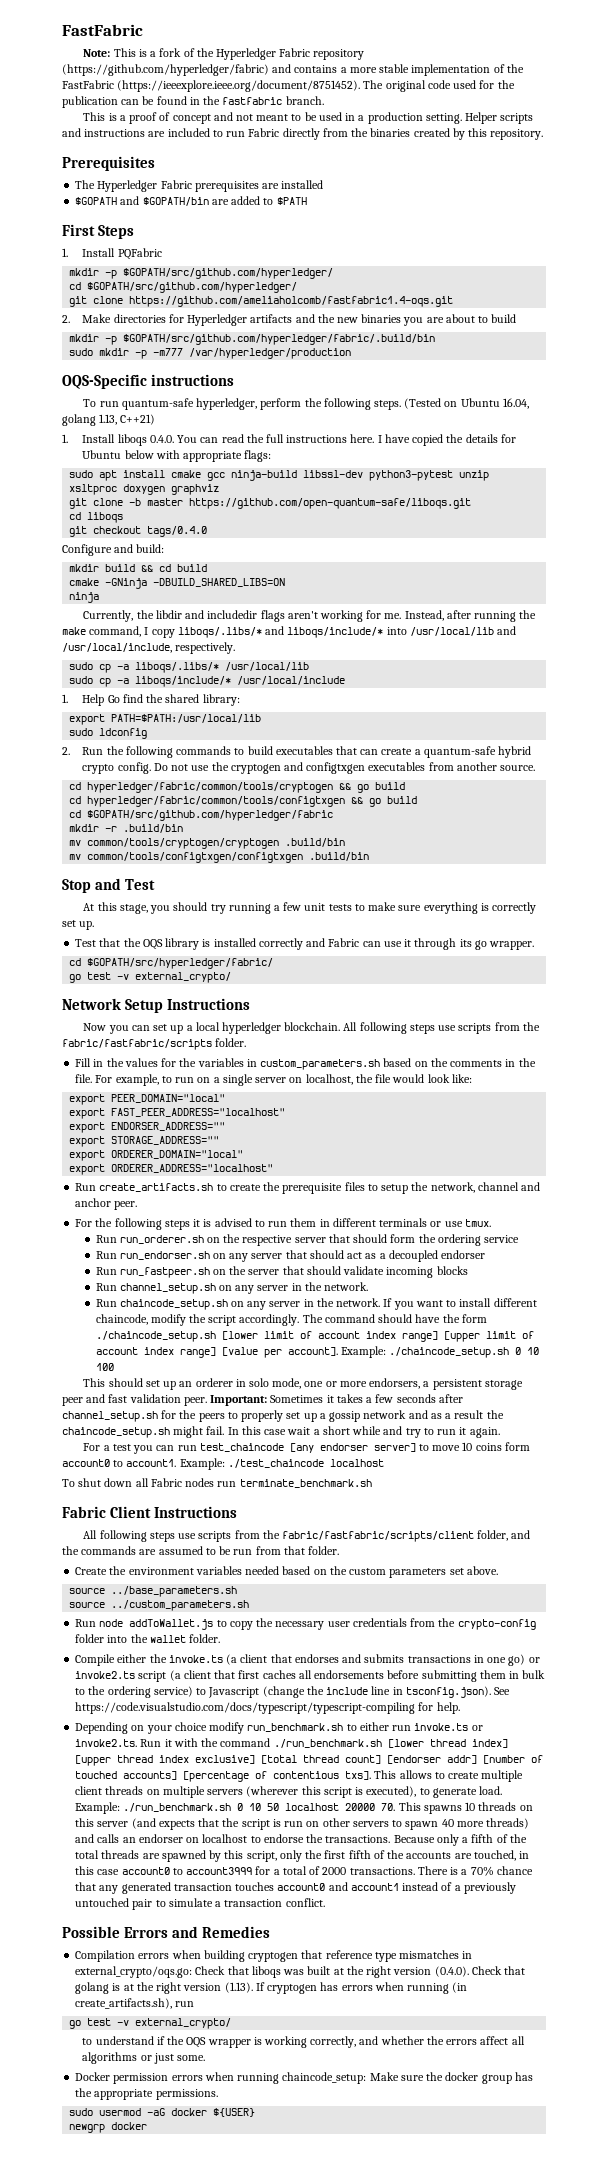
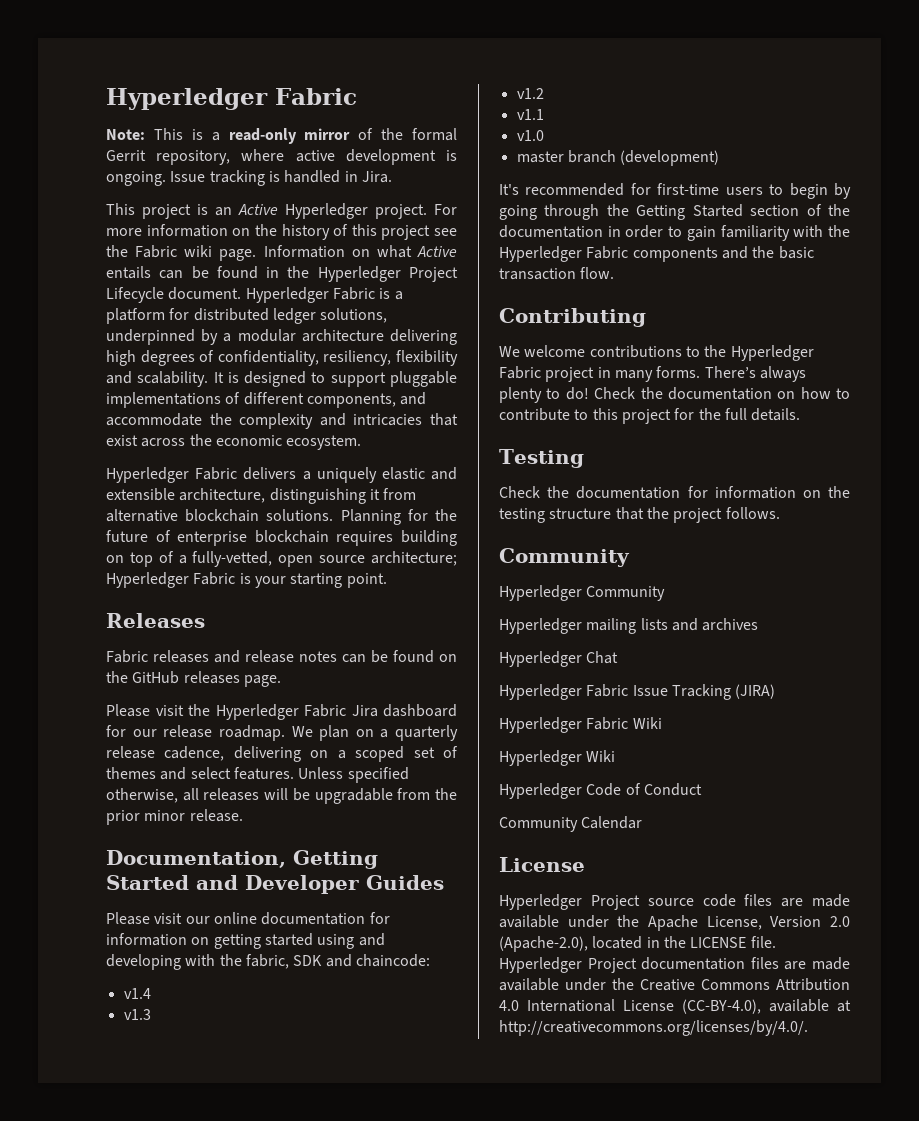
[62,24,143,36] FastFabric -> [106,88,357,110] Hyperledger Fabric
[159,48,365,60] [62,64,524,76] [62,80,515,92] [62,96,118,108] fork of the Hyperledger Fabric repository (https://github.com/hyperledger/fabric) and contains a more stable implementation of the FastFabric (https://ieeexplore.ieee.org/document/8751452). The original code used for the publication -> [228,128,457,144] [106,149,458,165] [106,170,392,186] [106,203,457,219] [106,224,457,240] [106,245,457,261] [106,266,151,279] read-only mirror of the formal Gerrit repository, where active development is ongoing. Issue tracking is handled in Jira. // This project is an Active Hyperledger project. For more information on the history of this project see the Fabric wiki page. Information on what Active entails
[222,96,324,105] [83,112,534,124] [62,128,544,140] [62,156,155,171] [75,180,324,192] [75,196,307,206] [62,224,135,239] [62,248,162,260] [69,268,334,279] [69,282,298,293] [69,296,454,307] [62,314,517,326] [69,334,436,345] [69,348,352,359] [62,374,235,389] [83,398,529,410] [62,414,156,426] [62,434,516,446] [82,450,272,462] [69,470,490,481] [69,484,220,495] [69,498,472,509] [69,512,124,523] [69,526,208,537] [62,544,165,556] [69,564,208,572] [69,578,286,589] [69,592,100,603] [83,610,537,622] [62,626,517,638] [62,642,236,654] [69,662,310,673] [69,676,346,687] [62,694,240,706] [69,714,262,725] [69,728,148,739] [62,746,532,758] [82,762,536,774] [69,782,406,793] [69,796,418,807] [69,810,334,821] [69,824,184,833] [69,838,346,849] [69,852,370,863] [62,878,156,893] [83,902,537,914] [62,920,95,930] [75,938,535,950] [69,958,274,969] [69,972,232,983] [62,998,251,1013] [83,1022,540,1034] [62,1038,247,1050] [75,1058,536,1070] [75,1074,472,1086] [69,1094,226,1105] [69,1108,286,1119] [69,1122,226,1133] [69,1136,220,1147] [69,1150,244,1161] [69,1164,274,1175] [75,1182,541,1194] [75,1198,138,1210] [75,1218,491,1230] [95,1234,520,1246] [95,1250,486,1262] [95,1266,468,1278] [95,1282,369,1294] [95,1298,537,1310] [95,1314,487,1326] [95,1331,534,1342] [95,1346,539,1358] [95,1363,114,1371] [83,1378,523,1390] [62,1394,463,1406] [62,1410,504,1422] [62,1426,500,1438] [83,1442,530,1454] [62,1458,384,1470] [62,1478,372,1488] [62,1506,238,1518] [83,1530,531,1542] [62,1546,340,1555] [75,1566,498,1578] [69,1586,238,1597] [69,1600,250,1611] [75,1618,536,1630] [75,1634,221,1643] [75,1654,540,1666] [75,1670,546,1682] [75,1686,511,1698] [75,1702,460,1714] [75,1722,483,1734] [75,1738,508,1748] [75,1755,544,1766] [75,1770,524,1782] [75,1786,503,1798] [75,1802,533,1814] [75,1818,530,1830] [75,1834,527,1846] [75,1850,530,1862] [75,1866,533,1876] [75,1882,516,1894] [75,1898,325,1910] [62,1926,271,1938] [75,1950,473,1962] [75,1966,526,1978] [75,1982,468,1994] [75,1998,195,2009] [69,2018,232,2029] [82,2036,525,2048] [82,2052,206,2064] [75,2072,533,2084] [75,2088,218,2100] [69,2108,256,2117] [69,2122,148,2133] fastfabric branch. // This is a proof of concept and not meant to be used in a production setting. Helper scripts and instructions are included to run Fabric directly from the binaries created by this repository. // Prerequisites // The Hyperledger Fabric prerequisites are installed // $GOPATH and $GOPATH/bin are added to $PATH // First Steps // 1. Install PQFabric // mkdir -p $GOPATH/src/github.com/hyperledger/ // cd $GOPATH/src/github.com/hyperledger/ // git clone https://github.com/ameliaholcomb/fastfabric1.4-oqs.git // 2. Make directories for Hyperledger artifacts and the new binaries you are about to build // mkdir -p $GOPATH/src/github.com/hyperledger/fabric/.build/bin // sudo mkdir -p -m777 /var/hyperledger/production // OQS-Specific instructions // To run quantum-safe hyperledger, perform the following steps. (Tested on Ubuntu 16.04, golang 1.13, C++21) // 1. Install liboqs 0.4.0. You can read the full instructions here. I have copied the details for Ubuntu below with appropriate flags: // sudo apt install cmake gcc ninja-build libssl-dev python3-pytest unzip xsltproc doxygen graphviz // git clone -b master https://github.com/open-quantum-safe/liboqs.git // cd liboqs // git checkout tags/0.4.0 // Configure and build: // mkdir build && cd build // cmake -GNinja -DBUILD_SHARED_LIBS=ON // ninja // Currently, the libdir and includedir flags aren't working for me. Instead, after running the make command, I copy liboqs/.libs/* and liboqs/include/* into /usr/local/lib and /usr/local/include, respectively. // sudo cp -a liboqs/.libs/* /usr/local/lib // sudo cp -a liboqs/include/* /usr/local/include // 1. Help Go find the shared library: // export PATH=$PATH:/usr/local/lib // sudo ldconfig // 2. Run the following commands to build executables that can create a quantum-safe hybrid crypto config. Do not use the cryptogen and configtxgen executables from another source. // cd hyperledger/fabric/common/tools/cryptogen && go build // cd hyperledger/fabric/common/tools/configtxgen && go build // cd $GOPATH/src/github.com/hyperledger/fabric // mkdir -r .build/bin // mv common/tools/cryptogen/cryptogen .build/bin // mv common/tools/configtxgen/configtxgen .build/bin // Stop and Test // At this stage, you should try running a few unit tests to make sure everything is correctly set up. // Test that the OQS library is installed correctly and Fabric can use it through its go wrapper. // cd $GOPATH/src/hyperledger/fabric/ // go test -v external_crypto/ // Network Setup Instructions // Now you can set up a local hyperledger blockchain. All following steps use scripts from the fabric/fastfabric/scripts folder. // Fill in the values for the variables in custom_parameters.sh based on the comments in the file. For example, to run on a single server on localhost, the file would look like: // export PEER_DOMAIN="local" // export FAST_PEER_ADDRESS="localhost" // export ENDORSER_ADDRESS="" // export STORAGE_ADDRESS="" // export ORDERER_DOMAIN="local" // export ORDERER_ADDRESS="localhost" // Run create_artifacts.sh to create the prerequisite files to setup the network, channel and anchor peer. // For the following steps it is advised to run them in different terminals or use tmux. // Run run_orderer.sh on the respective server that should form the ordering service // Run run_endorser.sh on any server that should act as a decoupled endorser // Run run_fastpeer.sh on the server that should validate incoming blocks // Run channel_setup.sh on any server in the network. // Run chaincode_setup.sh on any server in the network. If you want to install different chaincode, modify the script accordingly. The command should have the form ./chaincode_setup.sh [lower limit of account index range] [upper limit of account index range] [value per account]. Example: ./chaincode_setup.sh 0 10 100 // This should set up an orderer in solo mode, one or more endorsers, a persistent storage peer and fast validation peer. Important: Sometimes it takes a few seconds after channel_setup.sh for the peers to properly set up a gossip network and as a result the chaincode_setup.sh might fail. In this case wait a short while and try to run it again. // For a test you can run test_chaincode [any endorser server] to move 10 coins form account0 to account1. Example: ./test_chaincode localhost // To shut down all Fabric nodes run terminate_benchmark.sh // Fabric Client Instructions // All following steps use scripts from the fabric/fastfabric/scripts/client folder, and the commands are assumed to be run from that folder. // Create the environment variables needed based on the custom parameters set above. // source ../base_parameters.sh // source ../custom_parameters.sh // Run node addToWallet.js to copy the necessary user credentials from the crypto-config folder into the wallet folder. // Compile either the invoke.ts (a client that endorses and submits transactions in one go) or invoke2.ts script (a client that first caches all endorsements before submitting them in bulk to the ordering service) to Javascript (change the include line in tsconfig.json). See https://code.visualstudio.com/docs/typescript/typescript-compiling for help. // Depending on your choice modify run_benchmark.sh to either run invoke.ts or invoke2.ts. Run it with the command ./run_benchmark.sh [lower thread index] [upper thread index exclusive] [total thread count] [endorser addr] [number of touched accounts] [percentage of contentious txs]. This allows to create multiple client threads on multiple servers (wherever this script is executed), to generate load. Example: ./run_benchmark.sh 0 10 50 localhost 20000 70. This spawns 10 threads on this server (and expects that the script is run on other servers to spawn 40 more threads) and calls an endorser on localhost to endorse the transactions. Because only a fifth of the total threads are spawned by this script, only the first fifth of the accounts are touched, in this case account0 to account3999 for a total of 2000 transactions. There is a 70% chance that any generated transaction touches account0 and account1 instead of a previously untouched pair to simulate a transaction conflict. // Possible Errors and Remedies // Compilation errors when building cryptogen that reference type mismatches in external_crypto/oqs.go: Check that liboqs was built at the right version (0.4.0). Check that golang is at the right version (1.13). If cryptogen has errors when running (in create_artifacts.sh), run // go test -v external_crypto/ // to understand if the OQS wrapper is working correctly, and whether the errors affect all algorithms or just some. // Docker permission errors when running chaincode_setup: Make sure the docker group has the appropriate permissions. // sudo usermod -aG docker ${USER} // newgrp docker -> [317,266,458,282] [106,287,403,303] [106,308,388,324] [106,329,458,345] [106,350,458,366] [106,371,457,387] [106,392,427,408] [106,413,458,429] [106,434,362,450] [106,467,457,483] [106,488,417,504] [106,509,457,525] [106,530,457,546] [106,551,457,567] [106,572,387,588] [106,613,205,628] [106,650,457,663] [106,671,281,687] [106,704,457,720] [106,725,458,741] [106,746,458,762] [106,767,409,783] [106,788,457,804] [106,809,243,825] [106,850,378,869] [106,875,444,894] [106,912,390,925] [106,933,385,949] [106,954,430,970] [123,988,151,999] [123,1009,151,1020] [516,88,544,99] [516,109,544,120] [516,130,544,141] [516,150,720,166] [499,183,851,199] [499,204,850,220] [499,225,850,241] [499,246,814,262] [499,267,615,280] [499,308,646,327] [499,345,814,361] [499,366,806,382] [499,387,850,403] [499,408,801,424] [499,449,584,468] [499,486,851,499] [499,507,780,523] [499,548,630,567] [499,585,666,601] [499,618,759,634] [499,651,619,667] [499,684,776,700] [499,717,662,733] [499,750,616,766] [499,783,702,799] [499,816,643,832] [499,857,585,872] [499,894,850,910] [499,915,850,931] [499,936,776,952] [499,957,850,973] [499,978,850,991] [499,999,851,1014] [499,1020,808,1036] Hyperledger Project Lifecycle document. Hyperledger Fabric is a platform for distributed ledger solutions, underpinned by a modular architecture delivering high degrees of confidentiality, resiliency, flexibility and scalability. It is designed to support pluggable implementations of different components, and accommodate the complexity and intricacies that exist across the economic ecosystem. // Hyperledger Fabric delivers a uniquely elastic and extensible architecture, distinguishing it from alternative blockchain solutions. Planning for the future of enterprise blockchain requires building on top of a fully-vetted, open source architecture; Hyperledger Fabric is your starting point. // Releases // Fabric releases and release notes can be found on the GitHub releases page. // Please visit the Hyperledger Fabric Jira dashboard for our release roadmap. We plan on a quarterly release cadence, delivering on a scoped set of themes and select features. Unless specified otherwise, all releases will be upgradable from the prior minor release. // Documentation, Getting Started and Developer Guides // Please visit our online documentation for information on getting started using and developing with the fabric, SDK and chaincode: // v1.4 // v1.3 // v1.2 // v1.1 // v1.0 // master branch (development) // It's recommended for first-time users to begin by going through the Getting Started section of the documentation in order to gain familiarity with the Hyperledger Fabric components and the basic transaction flow. // Contributing // We welcome contributions to the Hyperledger Fabric project in many forms. There’s always plenty to do! Check the documentation on how to contribute to this project for the full details. // Testing // Check the documentation for information on the testing structure that the project follows. // Community // Hyperledger Community // Hyperledger mailing lists and archives // Hyperledger Chat // Hyperledger Fabric Issue Tracking (JIRA) // Hyperledger Fabric Wiki // Hyperledger Wiki // Hyperledger Code of Conduct // Community Calendar // License // Hyperledger Project source code files are made available under the Apache License, Version 2.0 (Apache-2.0), located in the LICENSE file. Hyperledger Project documentation files are made available under the Creative Commons Attribution 4.0 International License (CC-BY-4.0), available at http://creativecommons.org/licenses/by/4.0/.

